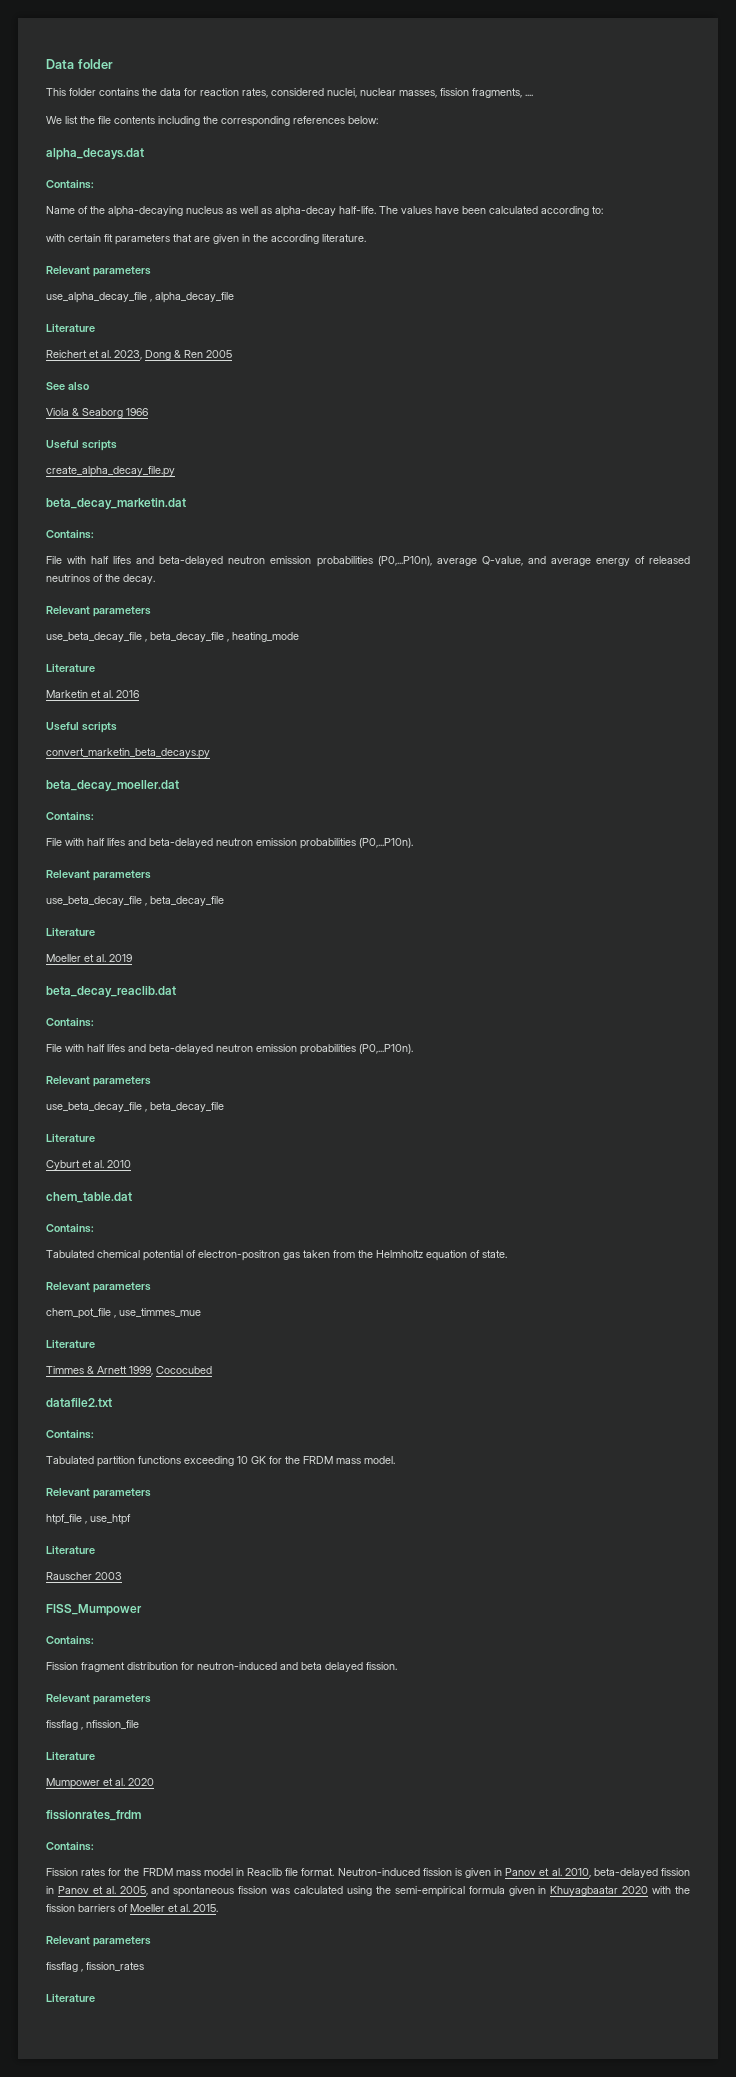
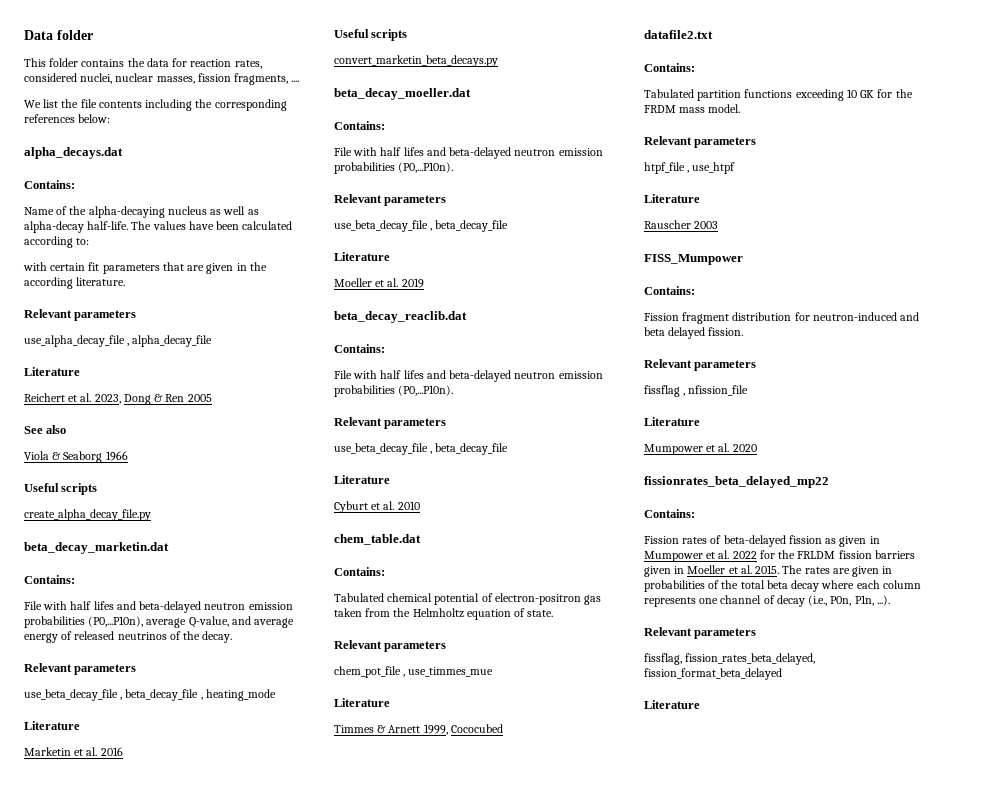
[46,1810,141,1821] fissionrates_frdm -> [644,476,829,488] fissionrates_beta_delayed_mp22
[108,1868,691,1878] [46,1886,691,1897] [46,1904,218,1912] [46,1936,151,1947] [46,1962,144,1972] for the FRDM mass model in Reaclib file format. Neutron-induced fission is given in Panov et al. 2010, beta-delayed fission in Panov et al. 2005, and spontaneous fission was calculated using the semi-empirical formula given in Khuyagbaatar 2020 with the fission barriers of Moeller et al. 2015. // Relevant parameters // fissflag , fission_rates -> [710,535,880,547] [644,550,915,562] [644,565,893,577] [644,580,921,592] [644,595,890,607] [644,627,757,639] [644,653,816,665] [644,668,782,680] of beta-delayed fission as given in Mumpower et al. 2022 for the FRLDM fission barriers given in Moeller et al. 2015. The rates are given in probabilities of the total beta decay where each column represents one channel of decay (i.e., P0n, P1n, ...). // Relevant parameters // fissflag, fission_rates_beta_delayed, fission_format_beta_delayed

